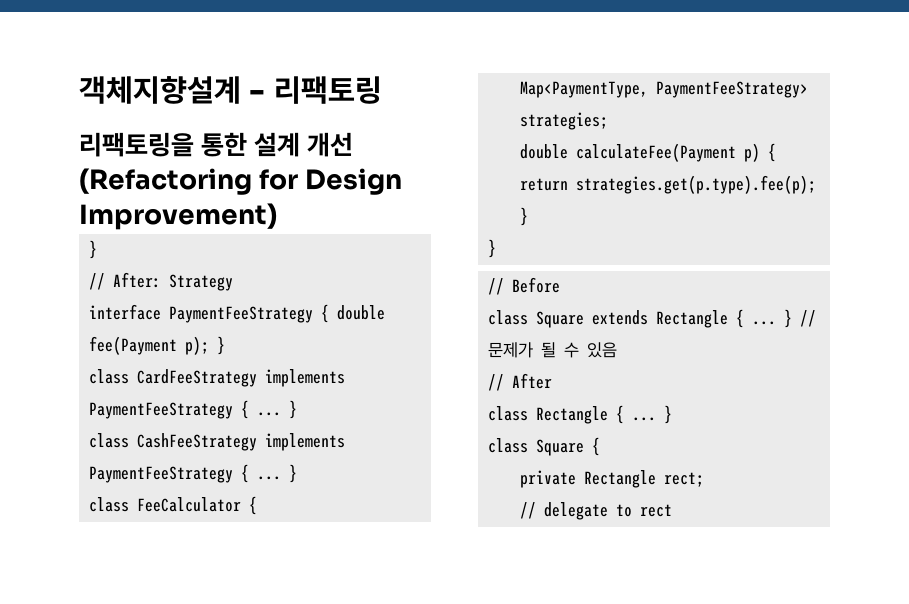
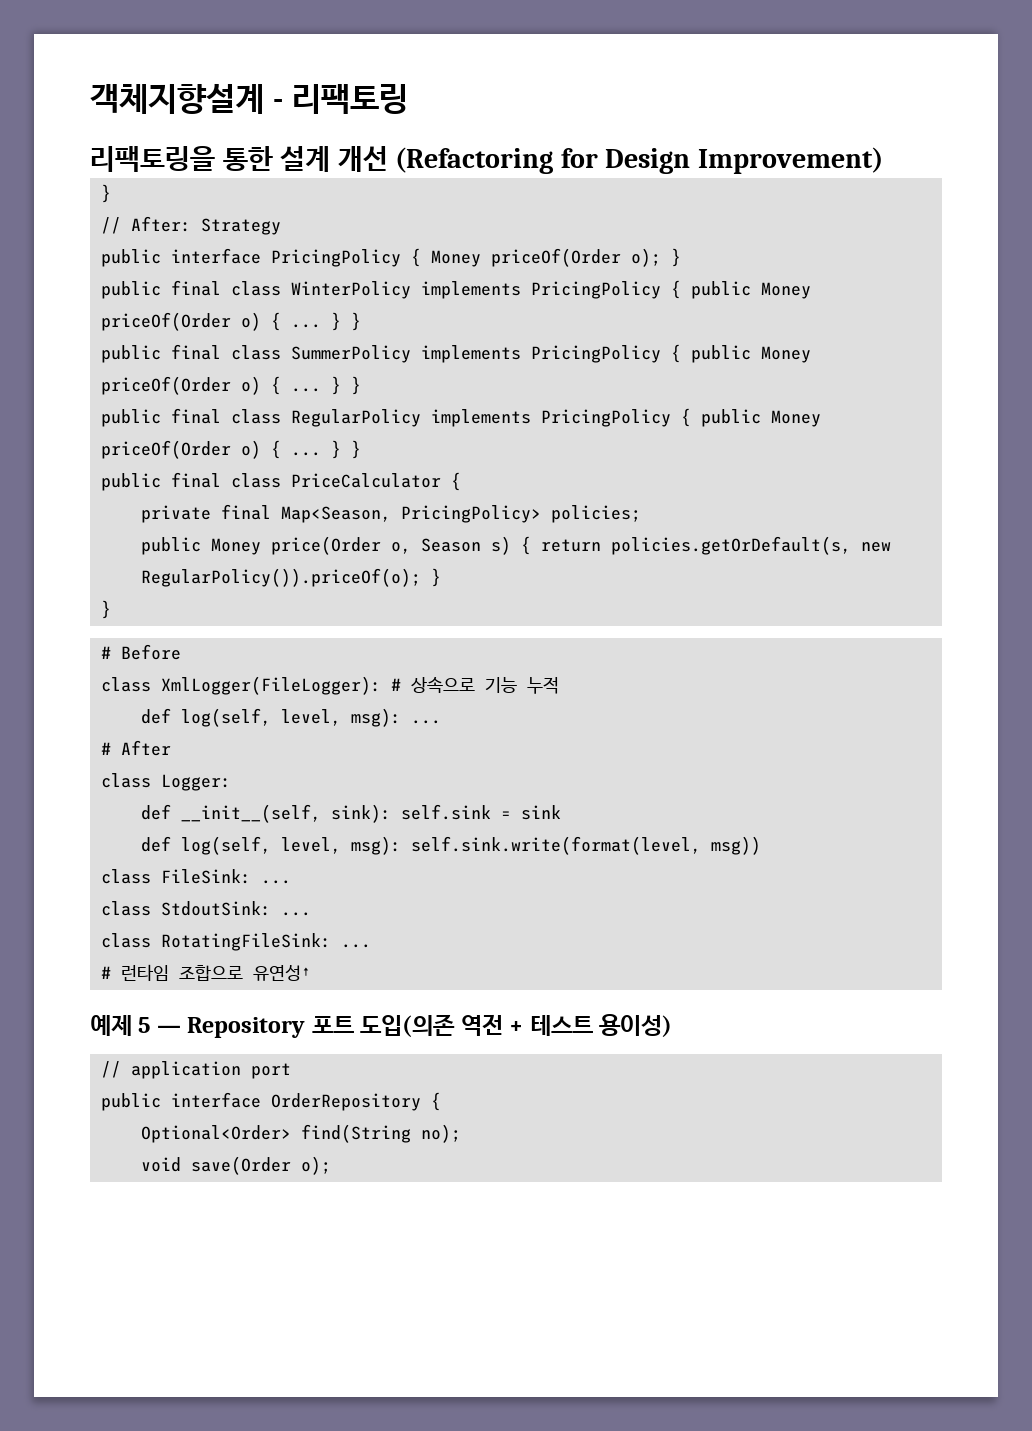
[89,304,386,323] [89,336,226,355] [89,369,346,387] [89,400,298,419] [89,433,346,451] [89,464,298,483] [89,496,258,515] [520,81,809,98] [520,112,609,130] [520,143,777,162] [520,175,817,194] interface PaymentFeeStrategy { double fee(Payment p); } // class CardFeeStrategy implements PaymentFeeStrategy { ... } // class CashFeeStrategy implements PaymentFeeStrategy { ... } // class FeeCalculator { // Map<PaymentType, PaymentFeeStrategy> strategies; // double calculateFee(Payment p) { return strategies.get(p.type).fee(p); -> [100,248,681,267] [100,280,811,299] [100,312,361,331] [100,344,811,363] [100,376,361,395] [100,408,821,427] [100,440,361,459] [100,472,461,491] [140,504,641,523] [140,536,891,555] [140,568,421,587] public interface PricingPolicy { Money priceOf(Order o); } // public final class WinterPolicy implements PricingPolicy { public Money priceOf(Order o) { ... } } // public final class SummerPolicy implements PricingPolicy { public Money priceOf(Order o) { ... } } // public final class RegularPolicy implements PricingPolicy { public Money priceOf(Order o) { ... } } // public final class PriceCalculator { // private final Map<Season, PricingPolicy> policies; // public Money price(Order o, Season s) { return policies.getOrDefault(s, new RegularPolicy()).priceOf(o);
[488,278,505,295] // -> [100,646,111,659] #
[536,309,817,328] [488,342,618,358] [488,373,553,391] [488,405,673,424] [488,437,601,456] [520,470,705,488] [520,502,673,520] Square extends Rectangle { ... } // 문제가 될 수 있음 // // After // class Rectangle { ... } // class Square { // private Rectangle rect; // // delegate to rect -> [160,676,559,695] [140,708,441,727] [100,740,171,756] [100,773,231,791] [140,804,561,823] [140,836,761,855] [100,869,291,884] [100,901,311,916] [100,933,371,951] [100,964,311,981] [90,1014,673,1038] [100,1061,291,1079] [100,1092,441,1111] [140,1124,461,1143] [140,1156,331,1175] XmlLogger(FileLogger): # 상속으로 기능 누적 // def log(self, level, msg): ... // # After // class Logger: // def __init__(self, sink): self.sink = sink // def log(self, level, msg): self.sink.write(format(level, msg)) // class FileSink: ... // class StdoutSink: ... // class RotatingFileSink: ... // # 런타임 조합으로 유연성↑ // 예제 5 — Repository 포트 도입(의존 역전 + 테스트 용이성) // // application port // public interface OrderRepository { // Optional<Order> find(String no); // void save(Order o);

